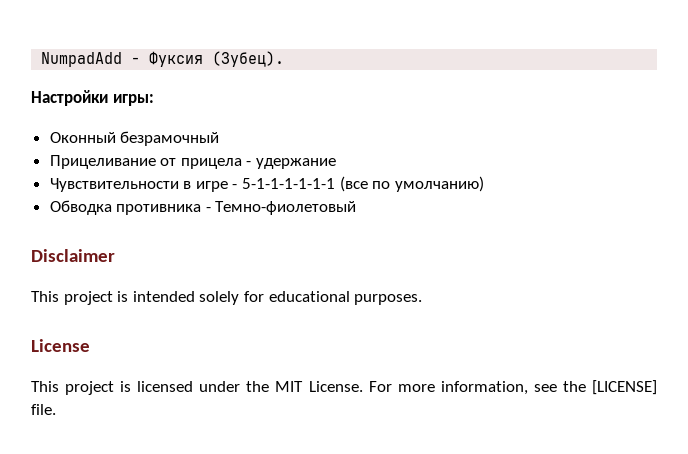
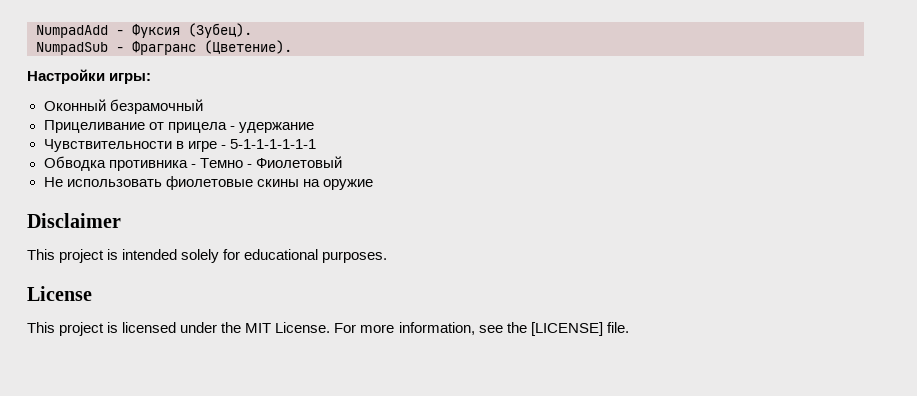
(285, 59) none -> [36,40,292,55] // NumpadSub - Фрагранс (Цветение).
[339,176,484,192] (все по умолчанию) -> (316, 144) none
[215,201,357,215] Темно-фиолетовый -> [199,156,342,168] [43,176,373,190] Темно - Фиолетовый // Не использовать фиолетовые скины на оружие

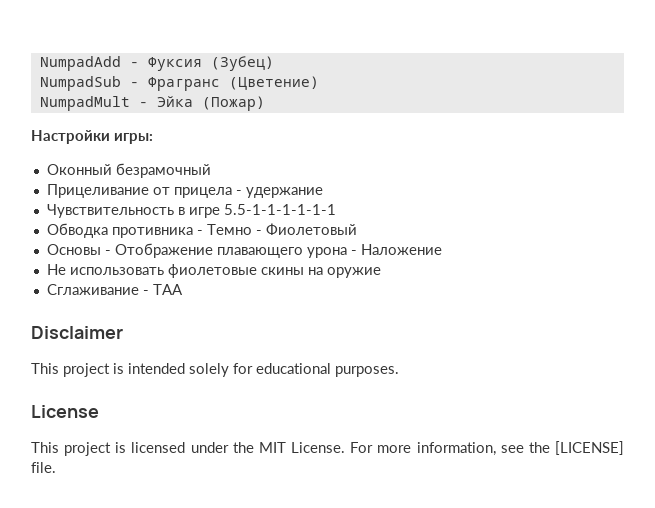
[188,23,252,38] (Зубец). -> [210,56,274,71] (Зубец)
[204,40,292,54] (Цветение). -> [228,76,319,90] [39,96,265,111] (Цветение) // NumpadMult - Эйка (Пожар)
[43,139,172,152] Чувствительности -> [46,204,174,218] Чувствительность
[220,139,316,149] - 5-1-1-1-1-1-1 -> [223,204,336,215] 5.5-1-1-1-1-1-1
(342, 162) none -> [46,243,442,258] // Основы - Отображение плавающего урона - Наложение
(373, 184) none -> [46,284,183,295] // Сглаживание - TAA

